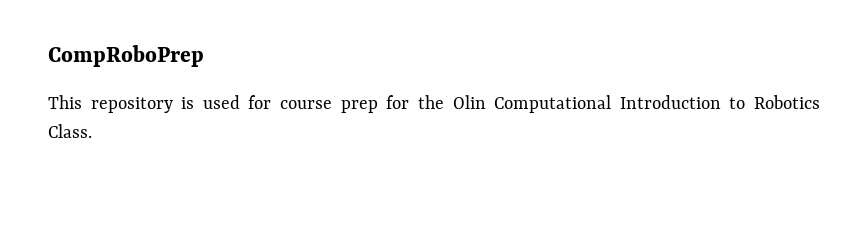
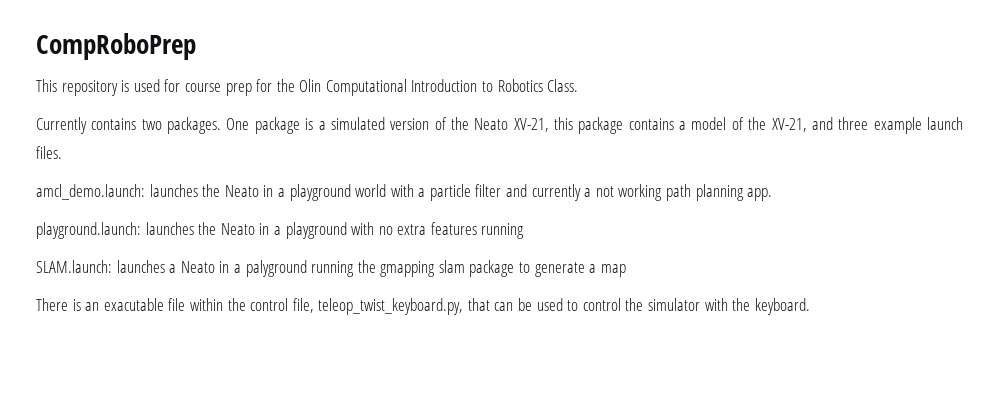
(92, 131) none -> [36,117,964,134] [36,146,62,159] [36,184,773,201] [36,222,525,239] [36,260,626,277] [36,298,810,315] // Currently contains two packages. One package is a simulated version of the Neato XV-21, this package contains a model of the XV-21, and three example launch files. // amcl_demo.launch: launches the Neato in a playground world with a particle filter and currently a not working path planning app. // playground.launch: launches the Neato in a playground with no extra features running // SLAM.launch: launches a Neato in a palyground running the gmapping slam package to generate a map // There is an exacutable file within the control file, teleop_twist_keyboard.py, that can be used to control the simulator with the keyboard.

